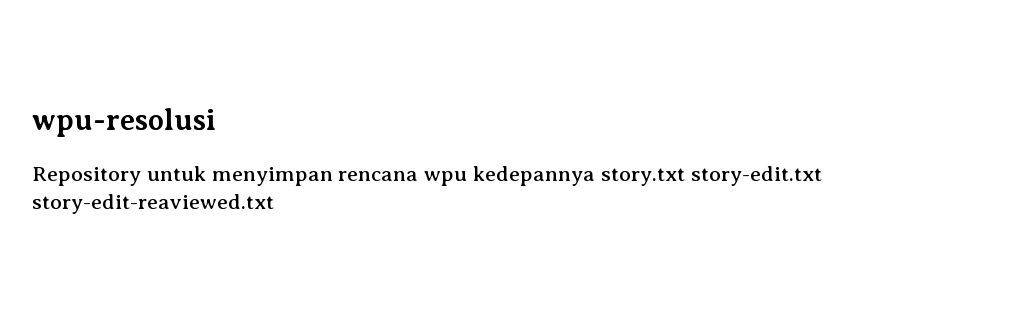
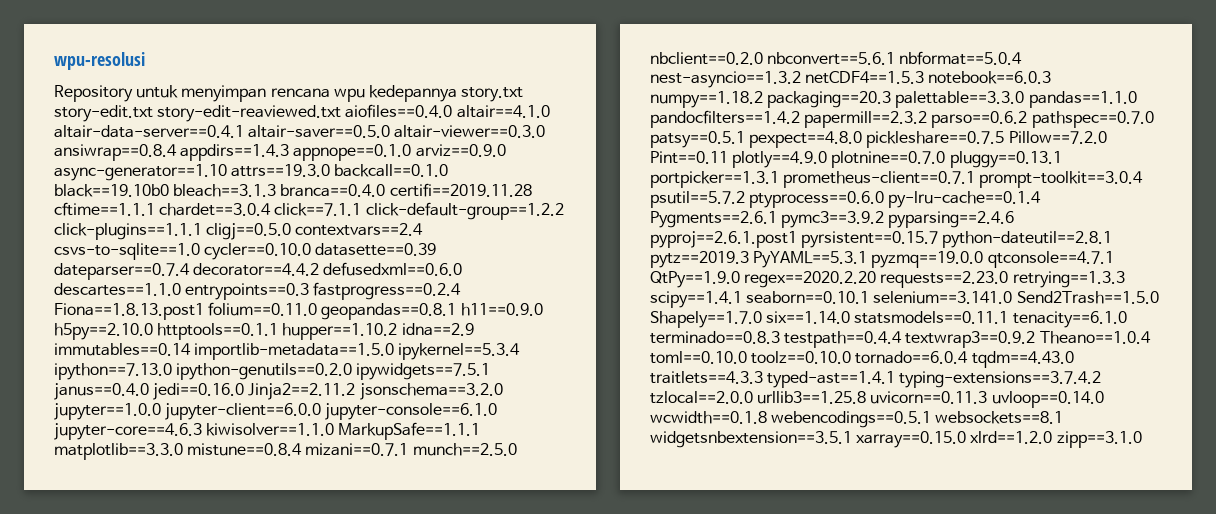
(274, 204) none -> [345,104,550,118] [54,125,546,138] [54,144,506,161] [54,164,449,181] [54,183,532,197] [54,202,564,220] [54,223,424,240] [54,243,437,260] [54,262,463,280] [54,282,462,300] [54,302,543,320] [54,323,474,340] [54,343,521,360] [54,363,491,380] [54,383,503,400] [54,403,498,420] [54,422,481,440] [54,443,517,460] [650,51,1023,65] [650,71,1052,88] [650,91,1137,108] [650,110,1154,128] [650,131,1107,148] [650,151,1062,168] [650,171,1144,188] [650,191,1042,208] [650,211,1015,228] [650,231,1113,248] [650,251,1114,268] [650,271,1125,288] [650,291,1159,308] [650,311,1127,328] [650,331,1151,348] [650,351,1074,368] [650,371,1102,388] [650,391,1104,408] [650,411,1064,428] [650,431,1142,448] aiofiles==0.4.0 altair==4.1.0 altair-data-server==0.4.1 altair-saver==0.5.0 altair-viewer==0.3.0 ansiwrap==0.8.4 appdirs==1.4.3 appnope==0.1.0 arviz==0.9.0 async-generator==1.10 attrs==19.3.0 backcall==0.1.0 black==19.10b0 bleach==3.1.3 branca==0.4.0 certifi==2019.11.28 cftime==1.1.1 chardet==3.0.4 click==7.1.1 click-default-group==1.2.2 click-plugins==1.1.1 cligj==0.5.0 contextvars==2.4 csvs-to-sqlite==1.0 cycler==0.10.0 datasette==0.39 dateparser==0.7.4 decorator==4.4.2 defusedxml==0.6.0 descartes==1.1.0 entrypoints==0.3 fastprogress==0.2.4 Fiona==1.8.13.post1 folium==0.11.0 geopandas==0.8.1 h11==0.9.0 h5py==2.10.0 httptools==0.1.1 hupper==1.10.2 idna==2.9 immutables==0.14 importlib-metadata==1.5.0 ipykernel==5.3.4 ipython==7.13.0 ipython-genutils==0.2.0 ipywidgets==7.5.1 janus==0.4.0 jedi==0.16.0 Jinja2==2.11.2 jsonschema==3.2.0 jupyter==1.0.0 jupyter-client==6.0.0 jupyter-console==6.1.0 jupyter-core==4.6.3 kiwisolver==1.1.0 MarkupSafe==1.1.1 matplotlib==3.3.0 mistune==0.8.4 mizani==0.7.1 munch==2.5.0 nbclient==0.2.0 nbconvert==5.6.1 nbformat==5.0.4 nest-asyncio==1.3.2 netCDF4==1.5.3 notebook==6.0.3 numpy==1.18.2 packaging==20.3 palettable==3.3.0 pandas==1.1.0 pandocfilters==1.4.2 papermill==2.3.2 parso==0.6.2 pathspec==0.7.0 patsy==0.5.1 pexpect==4.8.0 pickleshare==0.7.5 Pillow==7.2.0 Pint==0.11 plotly==4.9.0 plotnine==0.7.0 pluggy==0.13.1 portpicker==1.3.1 prometheus-client==0.7.1 prompt-toolkit==3.0.4 psutil==5.7.2 ptyprocess==0.6.0 py-lru-cache==0.1.4 Pygments==2.6.1 pymc3==3.9.2 pyparsing==2.4.6 pyproj==2.6.1.post1 pyrsistent==0.15.7 python-dateutil==2.8.1 pytz==2019.3 PyYAML==5.3.1 pyzmq==19.0.0 qtconsole==4.7.1 QtPy==1.9.0 regex==2020.2.20 requests==2.23.0 retrying==1.3.3 scipy==1.4.1 seaborn==0.10.1 selenium==3.141.0 Send2Trash==1.5.0 Shapely==1.7.0 six==1.14.0 statsmodels==0.11.1 tenacity==6.1.0 terminado==0.8.3 testpath==0.4.4 textwrap3==0.9.2 Theano==1.0.4 toml==0.10.0 toolz==0.10.0 tornado==6.0.4 tqdm==4.43.0 traitlets==4.3.3 typed-ast==1.4.1 typing-extensions==3.7.4.2 tzlocal==2.0.0 urllib3==1.25.8 uvicorn==0.11.3 uvloop==0.14.0 wcwidth==0.1.8 webencodings==0.5.1 websockets==8.1 widgetsnbextension==3.5.1 xarray==0.15.0 xlrd==1.2.0 zipp==3.1.0

